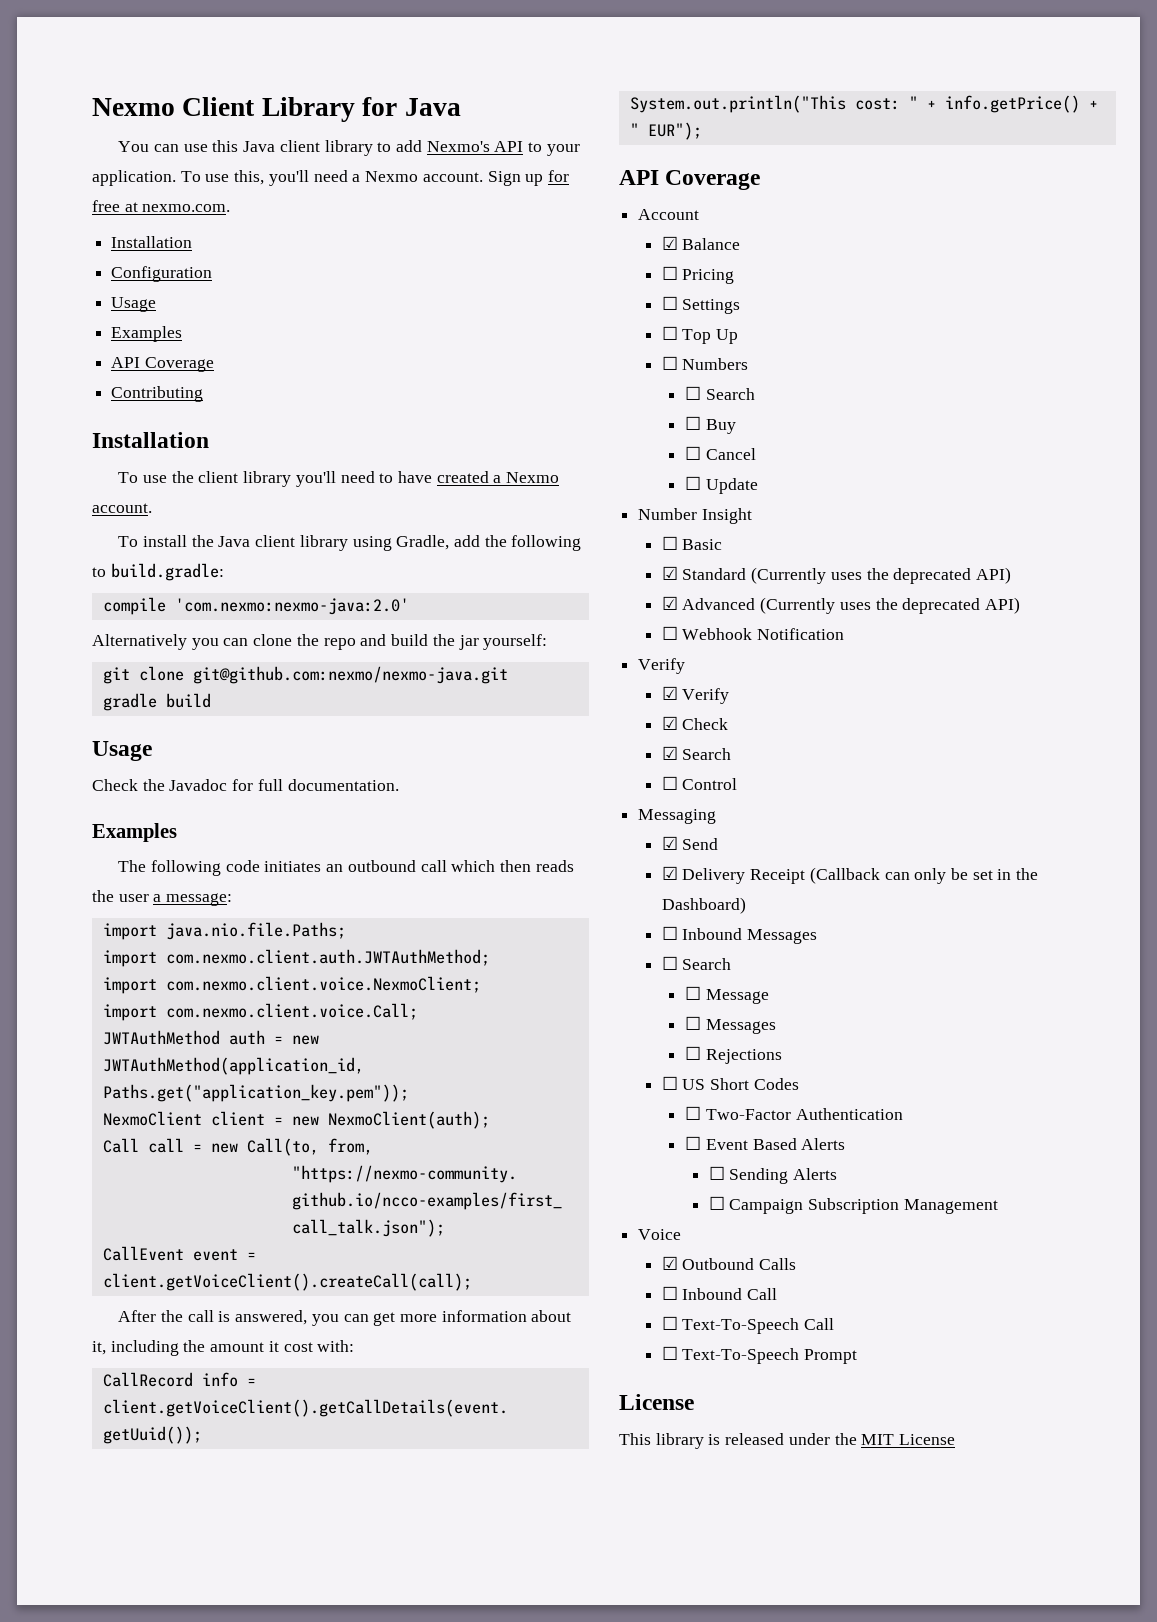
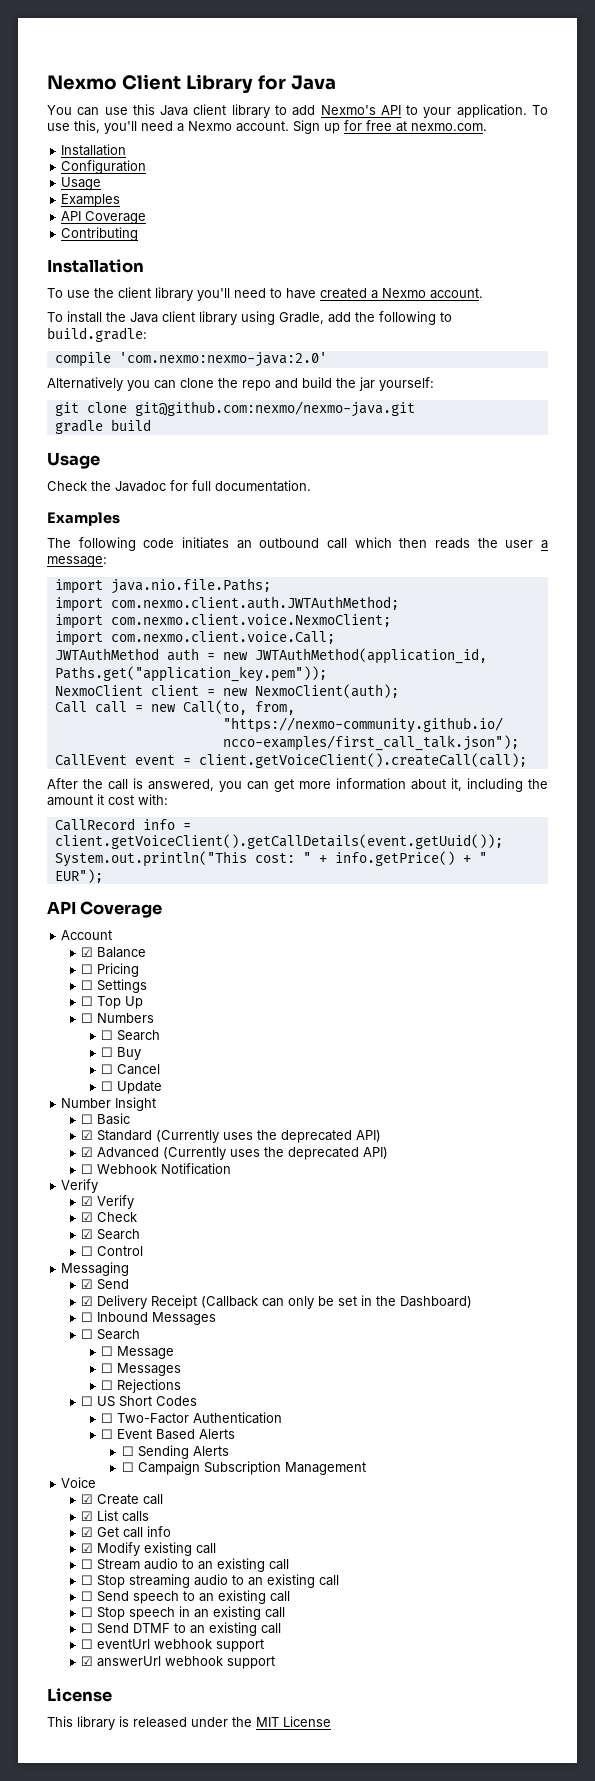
[682,1258,797,1270] [661,1286,778,1300] [661,1316,835,1334] [661,1346,858,1364] Outbound Calls // ☐ Inbound Call // ☐ Text-To-Speech Call // ☐ Text-To-Speech Prompt -> [97,1494,164,1505] [81,1510,150,1522] [81,1526,172,1538] [81,1542,217,1556] [81,1558,290,1572] [81,1574,340,1588] [81,1590,291,1604] [81,1606,286,1620] [81,1622,282,1636] [81,1639,265,1652] [81,1656,276,1669] Create call // ☑ List calls // ☑ Get call info // ☑ Modify existing call // ☐ Stream audio to an existing call // ☐ Stop streaming audio to an existing call // ☐ Send speech to an existing call // ☐ Stop speech in an existing call // ☐ Send DTMF to an existing call // ☐ eventUrl webhook support // ☑ answerUrl webhook support

